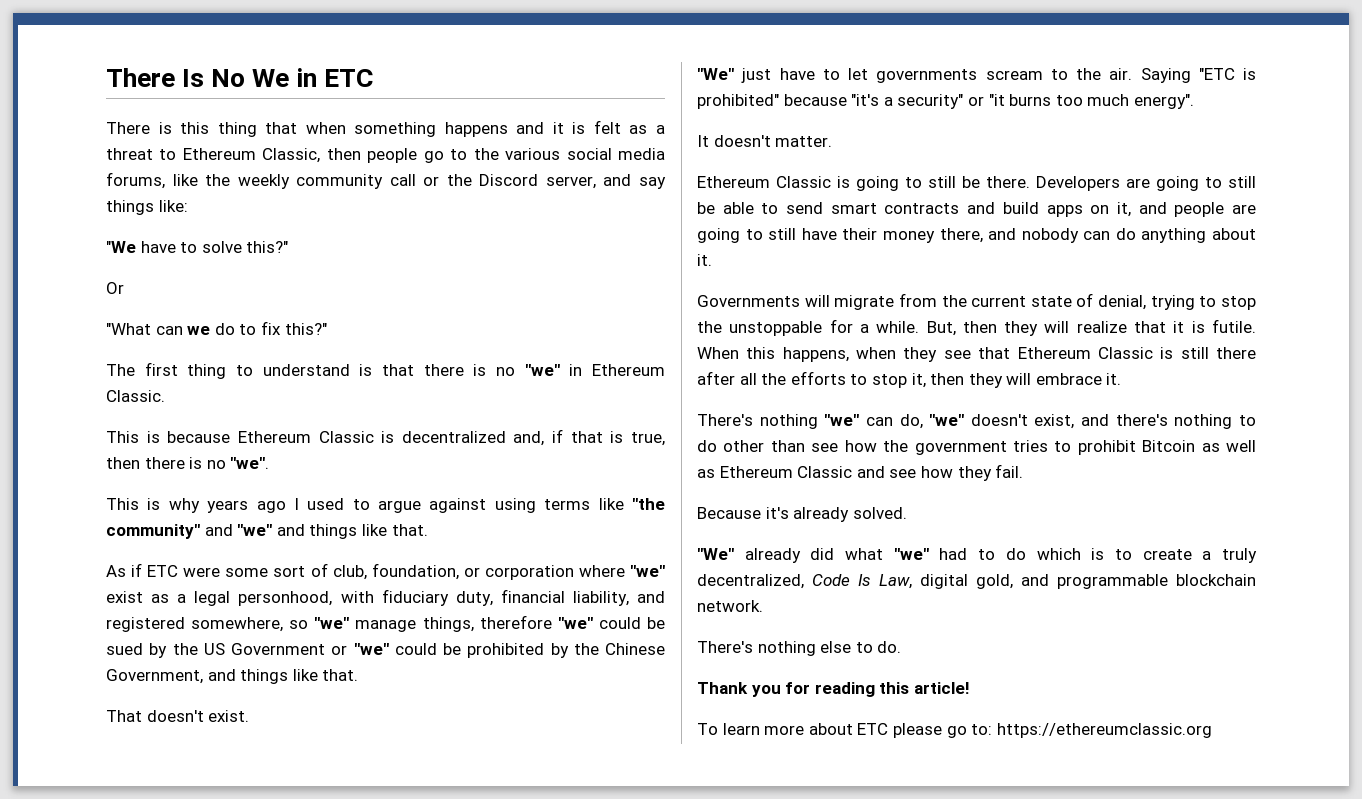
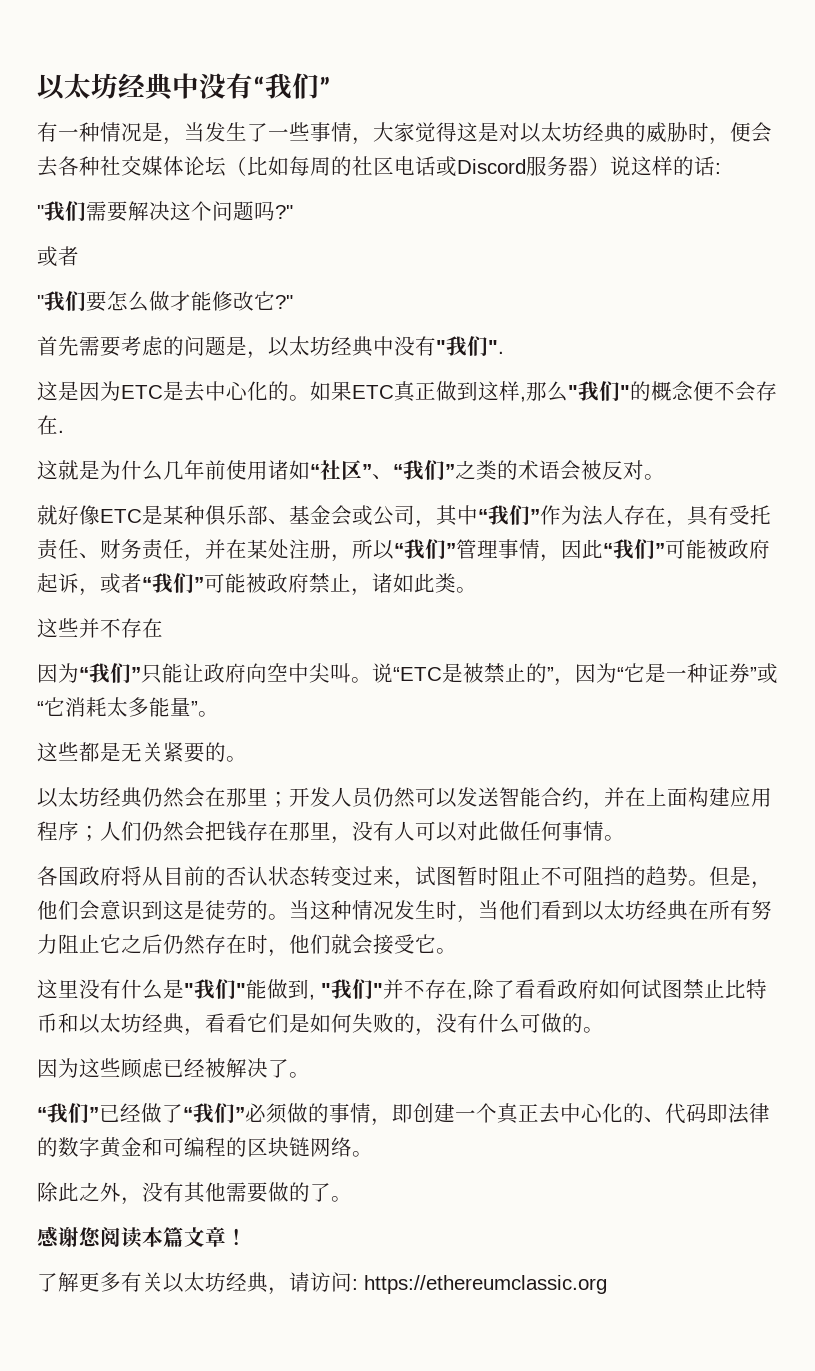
[106,68,373,87] [106,120,665,137] [106,148,665,163] [106,172,666,189] [106,200,188,215] [106,241,289,253] [106,282,124,294] [106,321,327,335] [106,362,665,379] [106,390,165,402] [106,429,665,446] [106,457,270,469] [106,498,665,513] [106,524,428,539] [106,563,665,580] [106,589,666,606] [106,615,665,632] [106,643,665,658] [106,669,359,684] [106,710,250,722] [697,68,1256,83] [697,94,1194,109] [697,135,833,147] [697,176,1256,191] [697,202,1256,217] [697,228,1256,243] [697,254,712,266] [697,293,1256,310] [697,319,1256,336] [697,347,1256,362] [697,371,1122,388] [697,414,1256,429] [697,440,1256,455] [697,464,1024,481] [697,507,907,522] [697,548,1257,563] [697,574,1256,589] [697,600,763,612] [697,641,902,656] [697,682,970,697] [697,723,993,738] There Is No We in ETC // There is this thing that when something happens and it is felt as a threat to Ethereum Classic, then people go to the various social media forums, like the weekly community call or the Discord server, and say things like: // "We have to solve this?" // Or // "What can we do to fix this?" // The first thing to understand is that there is no "we" in Ethereum Classic. // This is because Ethereum Classic is decentralized and, if that is true, then there is no "we". // This is why years ago I used to argue against using terms like "the community" and "we" and things like that. // As if ETC were some sort of club, foundation, or corporation where "we" exist as a legal personhood, with fiduciary duty, financial liability, and registered somewhere, so "we" manage things, therefore "we" could be sued by the US Government or "we" could be prohibited by the Chinese Government, and things like that. // That doesn't exist. // "We" just have to let governments scream to the air. Saying "ETC is prohibited" because "it's a security" or "it burns too much energy". // It doesn't matter. // Ethereum Classic is going to still be there. Developers are going to still be able to send smart contracts and build apps on it, and people are going to still have their money there, and nobody can do anything about it. // Governments will migrate from the current state of denial, trying to stop the unstoppable for a while. But, then they will realize that it is futile. When this happens, when they see that Ethereum Classic is still there after all the efforts to stop it, then they will embrace it. // There's nothing "we" can do, "we" doesn't exist, and there's nothing to do other than see how the government tries to prohibit Bitcoin as well as Ethereum Classic and see how they fail. // Because it's already solved. // "We" already did what "we" had to do which is to create a truly decentralized, Code Is Law, digital gold, and programmable blockchain network. // There's nothing else to do. // Thank you for reading this article! // To learn more about ETC please go to: -> [37,73,331,101] [37,122,772,145] [37,156,721,177] [37,201,293,222] [37,246,79,267] [37,291,293,312] [37,336,504,359] [37,381,777,402] [37,415,64,435] [37,460,665,481] [37,505,771,528] [37,539,770,562] [37,573,477,596] [37,618,163,638] [37,663,778,686] [37,697,219,717] [37,742,247,763] [37,787,772,810] [37,821,625,844] [37,866,772,889] [37,900,772,923] [37,934,457,957] [37,979,767,1000] [37,1013,604,1036] [37,1058,310,1079] [37,1103,770,1126] [37,1137,373,1158] [37,1182,352,1205] [37,1226,247,1248] [37,1272,358,1295] 以太坊经典中没有“我们” // 有一种情况是，当发生了一些事情，大家觉得这是对以太坊经典的威胁时，便会去各种社交媒体论坛（比如每周的社区电话或Discord服务器）说这样的话: // "我们需要解决这个问题吗?" // 或者 // "我们要怎么做才能修改它?" // 首先需要考虑的问题是，以太坊经典中没有"我们". // 这是因为ETC是去中心化的。如果ETC真正做到这样,那么"我们"的概念便不会存在. // 这就是为什么几年前使用诸如“社区”、“我们”之类的术语会被反对。 // 就好像ETC是某种俱乐部、基金会或公司，其中“我们”作为法人存在，具有受托责任、财务责任，并在某处注册，所以“我们”管理事情，因此“我们”可能被政府起诉，或者“我们”可能被政府禁止，诸如此类。 // 这些并不存在 // 因为“我们”只能让政府向空中尖叫。说“ETC是被禁止的”，因为“它是一种证券”或“它消耗太多能量”。 // 这些都是无关紧要的。 // 以太坊经典仍然会在那里；开发人员仍然可以发送智能合约，并在上面构建应用程序；人们仍然会把钱存在那里，没有人可以对此做任何事情。 // 各国政府将从目前的否认状态转变过来，试图暂时阻止不可阻挡的趋势。但是，他们会意识到这是徒劳的。当这种情况发生时，当他们看到以太坊经典在所有努力阻止它之后仍然存在时，他们就会接受它。 // 这里没有什么是"我们"能做到, "我们"并不存在,除了看看政府如何试图禁止比特币和以太坊经典，看看它们是如何失败的，没有什么可做的。 // 因为这些顾虑已经被解决了。 // “我们”已经做了“我们”必须做的事情，即创建一个真正去中心化的、代码即法律的数字黄金和可编程的区块链网络。 // 除此之外，没有其他需要做的了。 // 感谢您阅读本篇文章！ // 了解更多有关以太坊经典，请访问:

